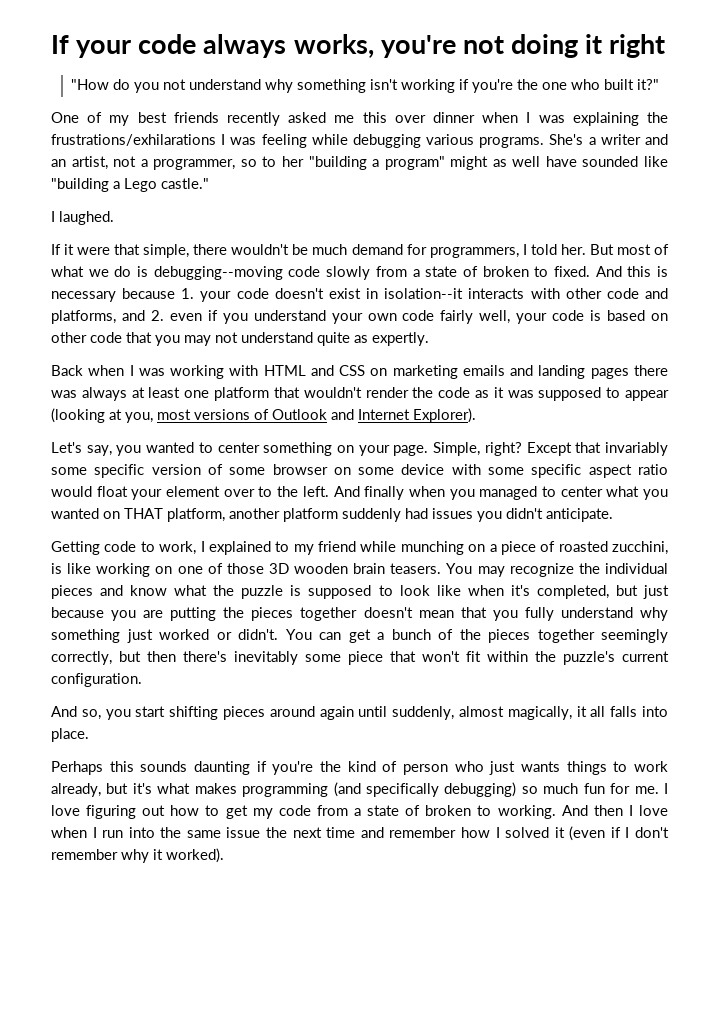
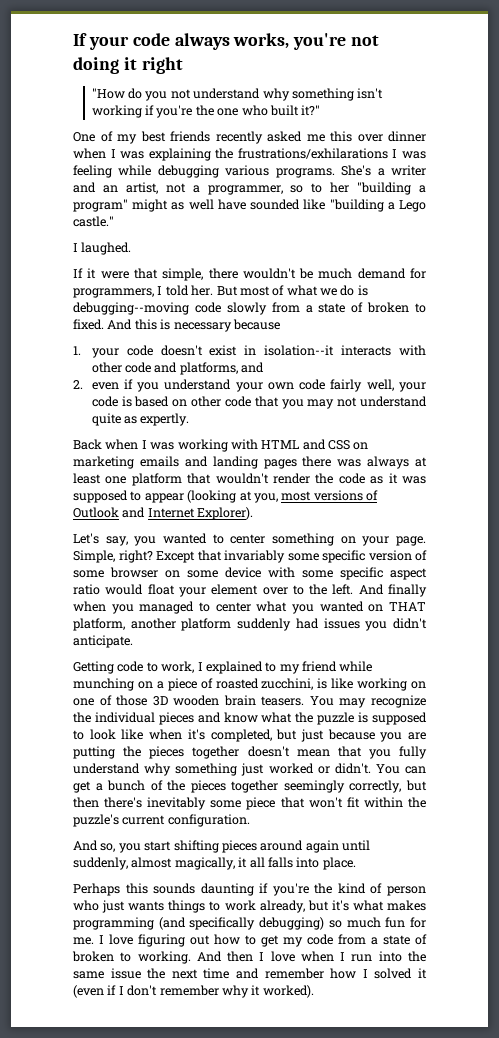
(176, 293) none -> (280, 324) //
(145, 315) none -> (265, 367) //

